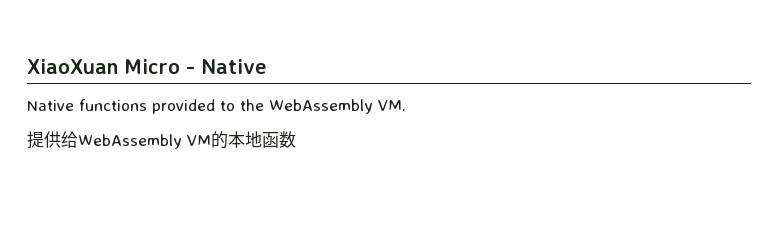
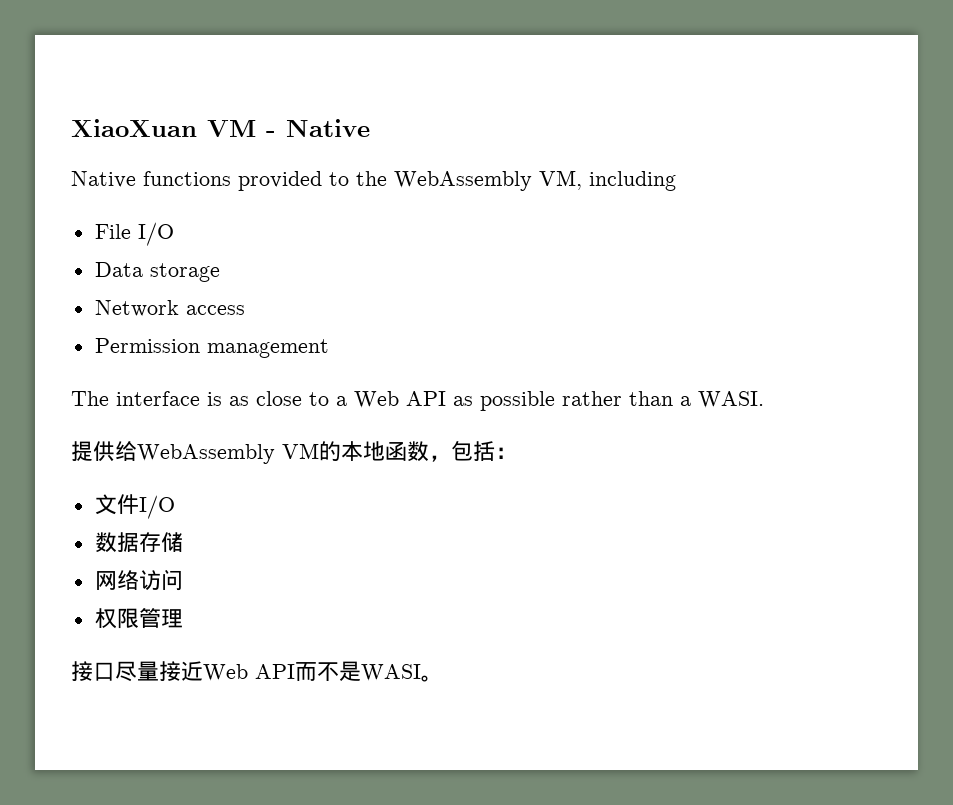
[124,59,180,74] Micro -> [207,120,256,137] VM
[378,100,406,111] VM. -> [539,170,676,191] [94,222,174,246] [94,262,220,282] [94,300,245,317] [94,338,329,358] [71,391,764,411] VM, including // File I/O // Data storage // Network access // Permission management // The interface is as close to a Web API as possible rather than a WASI.
(296, 139) none -> [429,441,517,462] [94,494,175,519] [94,532,183,553] [94,569,183,591] [94,608,183,629] [71,661,443,682] ，包括： // 文件I/O // 数据存储 // 网络访问 // 权限管理 // 接口尽量接近Web API而不是WASI。

